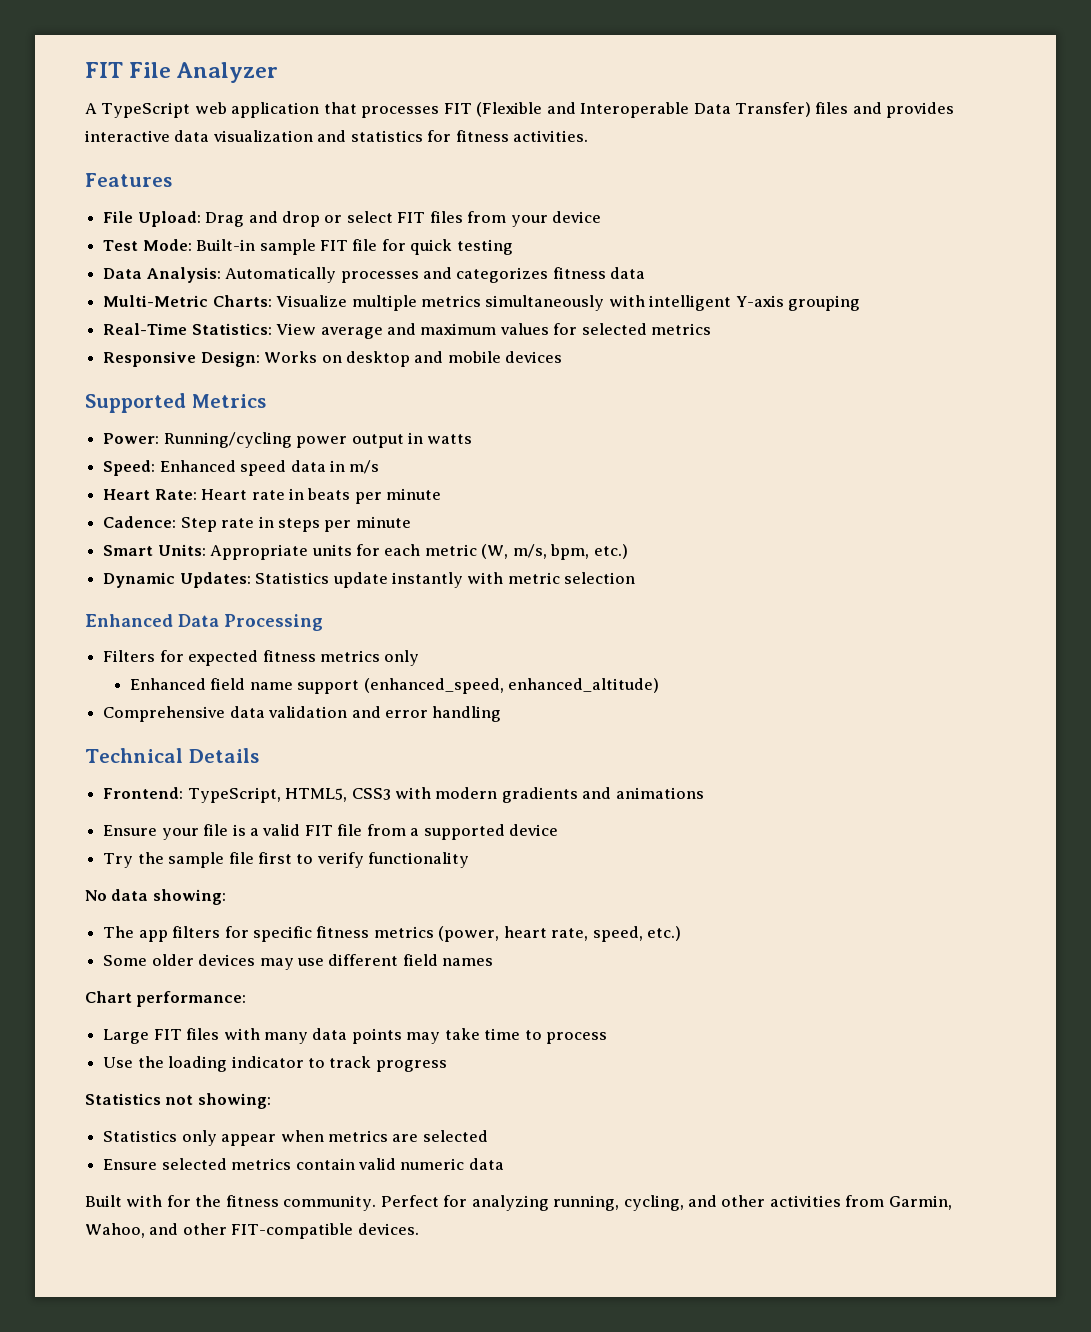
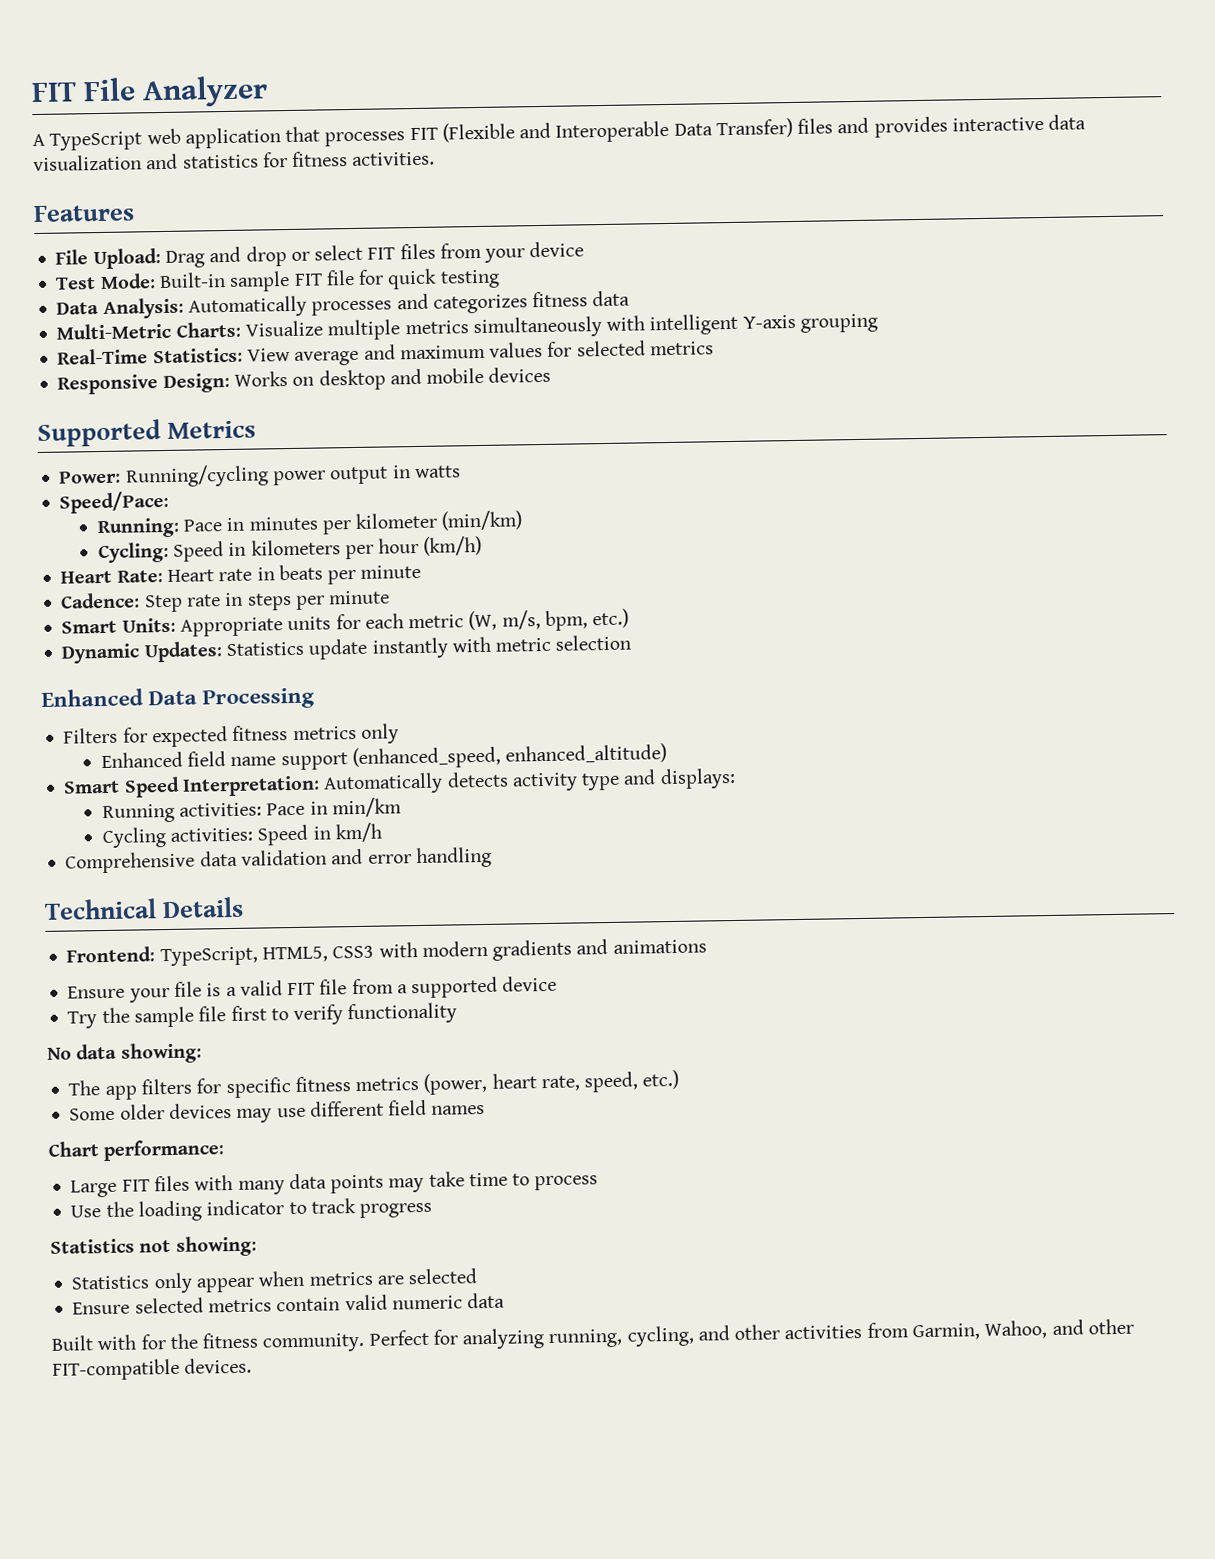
[103,460,380,476] Speed: Enhanced speed data in m/s -> [59,490,170,514] [96,510,524,539] [97,535,483,564] Speed/Pace: // Running: Pace in minutes per kilometer (min/km) // Cycling: Speed in kilometers per hour (km/h)
(660, 685) none -> [63,767,736,798] [101,797,402,824] [101,822,382,849] // Smart Speed Interpretation: Automatically detects activity type and displays: // Running activities: Pace in min/km // Cycling activities: Speed in km/h

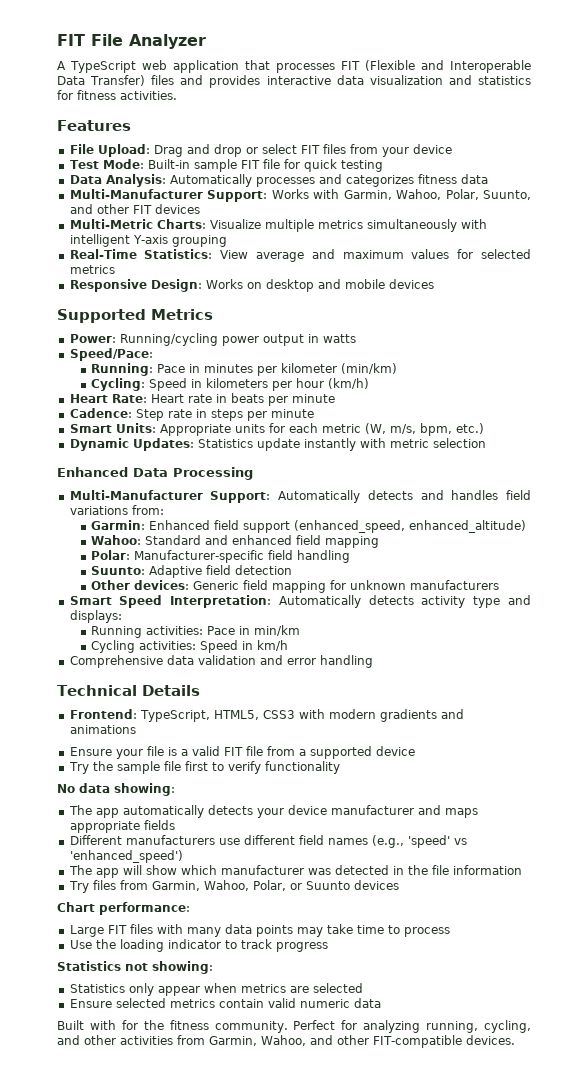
(631, 298) none -> [69,189,532,202] [69,204,200,214] // Multi-Manufacturer Support: Works with Garmin, Wahoo, Polar, Suunto, and other FIT devices
[63,723,399,748] Filters for expected fitness metrics only // -> [69,490,532,503] [69,505,164,515] [90,520,145,530] Multi-Manufacturer Support: Automatically detects and handles field variations from: // Garmin:
[230,756,277,766] name -> (239, 525) none
(668, 754) none -> [90,535,379,548] [90,550,350,563] [90,565,292,578] [90,580,499,593] // Wahoo: Standard and enhanced field mapping // Polar: Manufacturer-specific field handling // Suunto: Adaptive field detection // Other devices: Generic field mapping for unknown manufacturers
[140,1069,680,1099] [69,1099,486,1123] filters for specific fitness metrics (power, heart rate, speed, etc.) // Some older devices may use different field names -> [122,805,478,818] [69,820,175,833] [69,835,467,848] [69,850,183,863] [68,865,522,878] [68,880,399,893] automatically detects your device manufacturer and maps appropriate fields // Different manufacturers use different field names (e.g., 'speed' vs 'enhanced_speed') // The app will show which manufacturer was detected in the file information // Try files from Garmin, Wahoo, Polar, or Suunto devices

